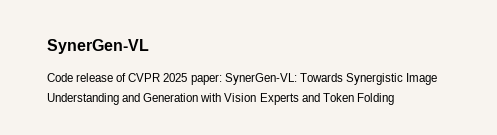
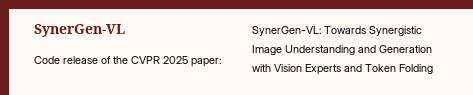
(127, 77) none -> [113,56,128,64] the

